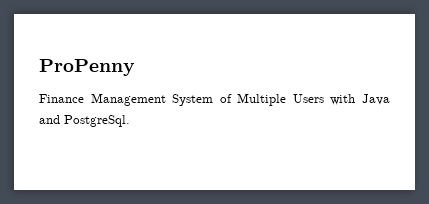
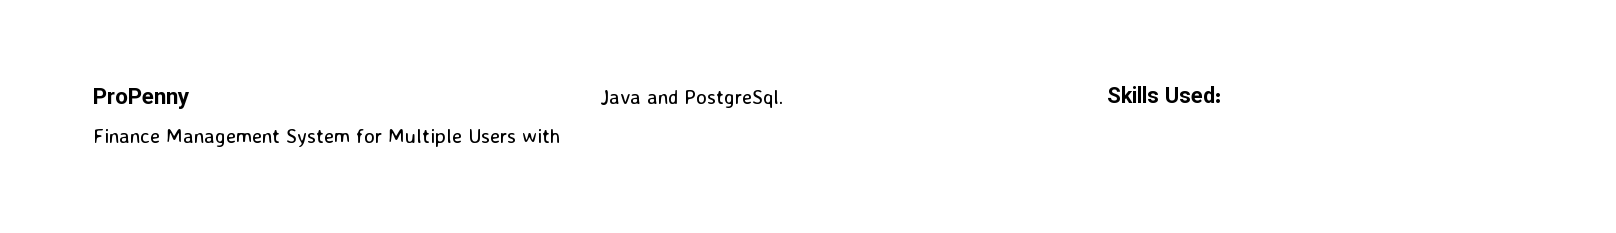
[219,94,232,103] of -> [356,129,382,143] for
(130, 121) none -> [1107,86,1221,103] // Skills Used:

